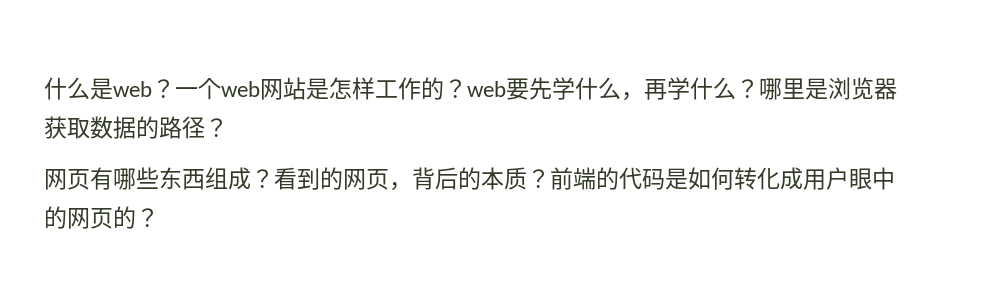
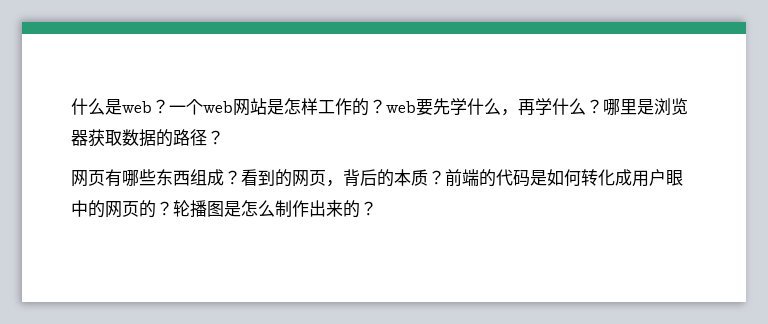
(159, 217) none -> [173,200,377,218] 轮播图是怎么制作出来的？

